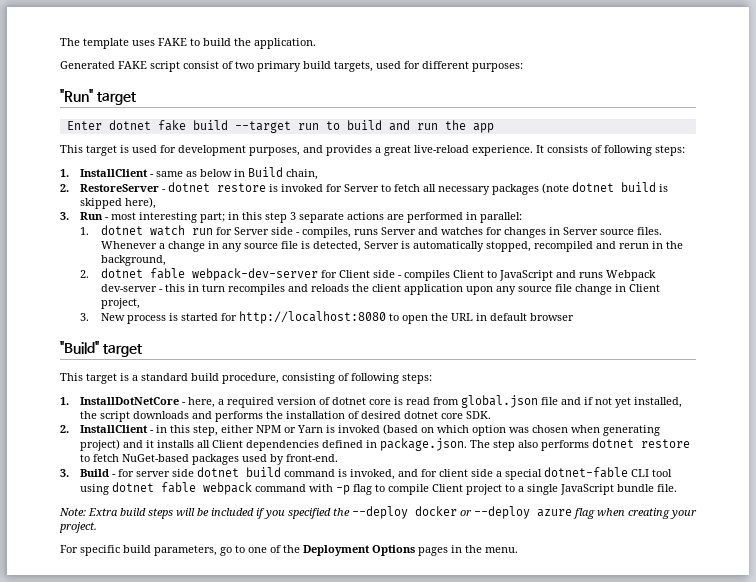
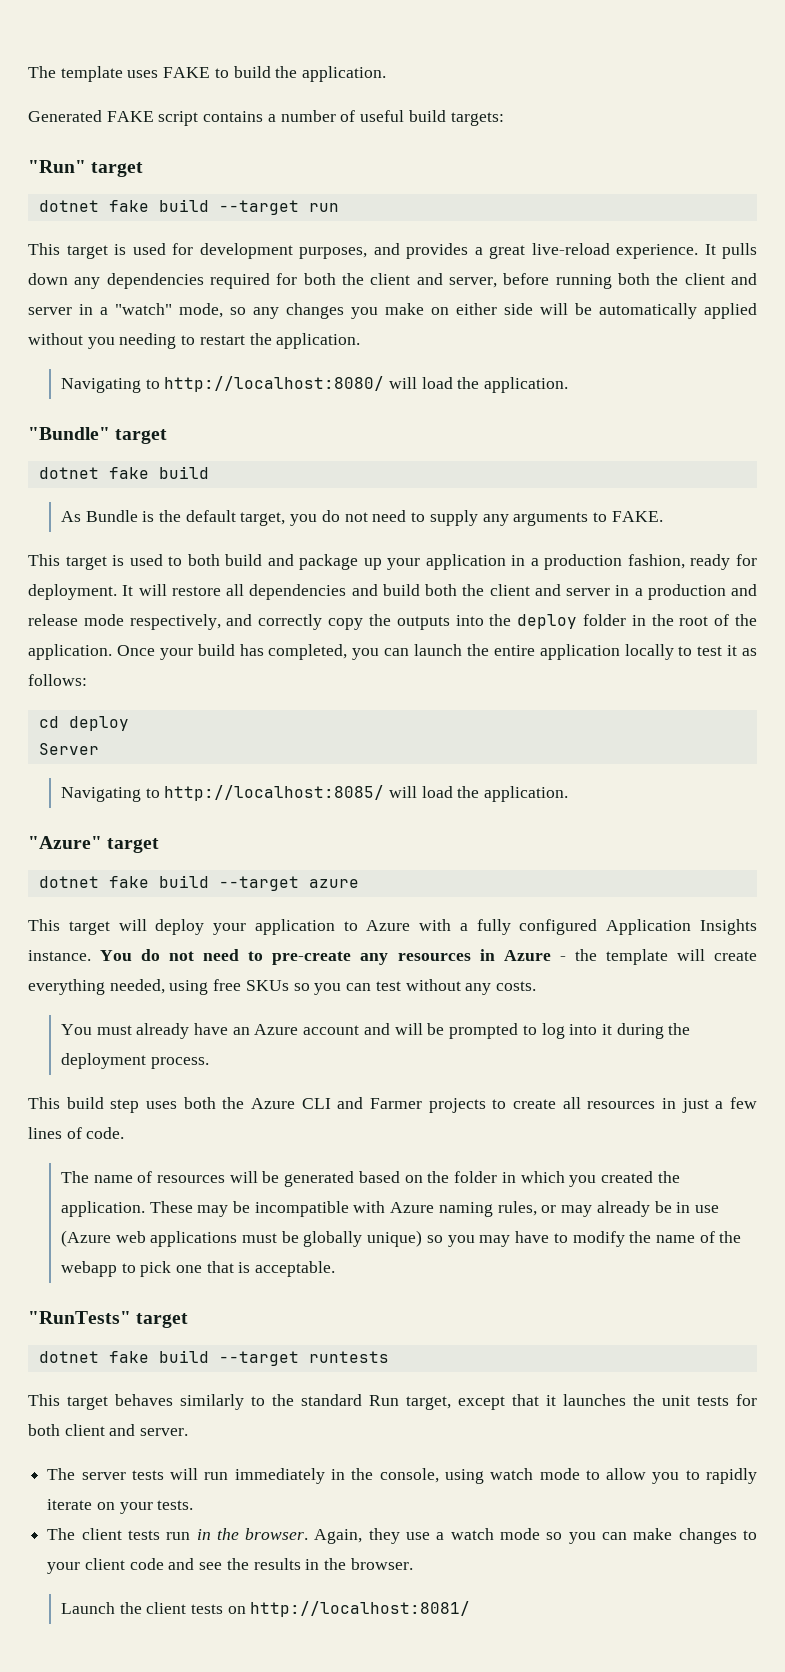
[183,61,523,72] consist of two primary build targets, used for different purposes: -> [203,110,504,126] contains a number of useful build targets:
[66,121,102,130] Enter -> (144, 169) none
[325,120,494,133] to build and run the app -> (339, 207) none
[547,145,685,156] [60,167,319,180] [60,182,669,195] [80,197,157,209] [60,212,523,223] [80,225,662,238] [100,241,683,252] [100,255,166,266] [80,268,656,281] [100,284,660,295] [100,298,140,309] [80,311,574,324] [60,341,142,357] [60,373,432,384] [60,395,683,408] [80,411,492,422] [60,424,661,436] [80,438,691,451] [80,454,339,465] [60,467,673,480] [80,482,678,495] [59,506,697,519] [59,522,97,533] [60,545,518,556] consists of following steps: // 1. InstallClient - same as below in Build chain, // 2. RestoreServer - dotnet restore is invoked for Server to fetch all necessary packages (note dotnet build is skipped here), // 3. Run - most interesting part; in this step 3 separate actions are performed in parallel: // 1. dotnet watch run for Server side - compiles, runs Server and watches for changes in Server source files. Whenever a change in any source file is detected, Server is automatically stopped, recompiled and rerun in the background, // 2. dotnet fable webpack-dev-server for Client side - compiles Client to JavaScript and runs Webpack dev-server - this in turn recompiles and reloads the client application upon any source file change in Client project, // 3. New process is started for http://localhost:8080 to open the URL in default browser // "Build" target // This target is a standard build procedure, consisting of following steps: // 1. InstallDotNetCore - here, a required version of dotnet core is read from global.json file and if not yet installed, the script downloads and performs the installation of desired dotnet core SDK. // 2. InstallClient - in this step, either NPM or Yarn is invoked (based on which option was chosen when generating project) and it installs all Client dependencies defined in package.json. The step also performs dotnet restore to fetch NuGet-based packages used by front-end. // 3. Build - for server side dotnet build command is invoked, and for client side a special dotnet-fable CLI tool using dotnet fable webpack command with -p flag to compile Client project to a single JavaScript bundle file. // Note: Extra build steps will be included if you specified the --deploy docker or --deploy azure flag when creating your project. // For specific build parameters, go to one of the Deployment Options pages in the menu. -> [722,243,757,259] [28,273,758,289] [28,303,757,319] [28,333,361,349] [60,376,569,393] [28,427,168,444] [38,466,209,479] [60,510,663,526] [28,554,757,570] [28,584,757,600] [28,614,757,630] [28,644,757,660] [28,674,87,686] [38,716,129,731] [38,743,99,755] [60,785,569,802] [28,836,160,853] [38,875,359,891] [28,919,757,935] [28,949,758,965] [28,979,536,995] [60,1023,691,1039] [60,1053,209,1069] [28,1097,757,1113] [28,1127,125,1139] [60,1171,680,1187] [60,1201,720,1217] [60,1230,742,1247] [60,1261,336,1277] [28,1311,189,1328] [38,1350,389,1366] [28,1394,757,1410] [28,1424,189,1436] [47,1468,757,1484] [47,1499,194,1514] [47,1528,758,1544] [47,1558,413,1574] [60,1601,471,1617] pulls down any dependencies required for both the client and server, before running both the client and server in a "watch" mode, so any changes you make on either side will be automatically applied without you needing to restart the application. // Navigating to http://localhost:8080/ will load the application. // "Bundle" target // dotnet fake build // As Bundle is the default target, you do not need to supply any arguments to FAKE. // This target is used to both build and package up your application in a production fashion, ready for deployment. It will restore all dependencies and build both the client and server in a production and release mode respectively, and correctly copy the outputs into the deploy folder in the root of the application. Once your build has completed, you can launch the entire application locally to test it as follows: // cd deploy // Server // Navigating to http://localhost:8085/ will load the application. // "Azure" target // dotnet fake build --target azure // This target will deploy your application to Azure with a fully configured Application Insights instance. You do not need to pre-create any resources in Azure - the template will create everything needed, using free SKUs so you can test without any costs. // You must already have an Azure account and will be prompted to log into it during the deployment process. // This build step uses both the Azure CLI and Farmer projects to create all resources in just a few lines of code. // The name of resources will be generated based on the folder in which you created the application. These may be incompatible with Azure naming rules, or may already be in use (Azure web applications must be globally unique) so you may have to modify the name of the webapp to pick one that is acceptable. // "RunTests" target // dotnet fake build --target runtests // This target behaves similarly to the standard Run target, except that it launches the unit tests for both client and server. // The server tests will run immediately in the console, using watch mode to allow you to rapidly iterate on your tests. // The client tests run in the browser. Again, they use a watch mode so you can make changes to your client code and see the results in the browser. // Launch the client tests on http://localhost:8081/

